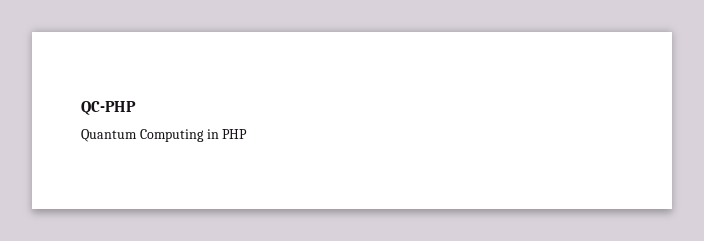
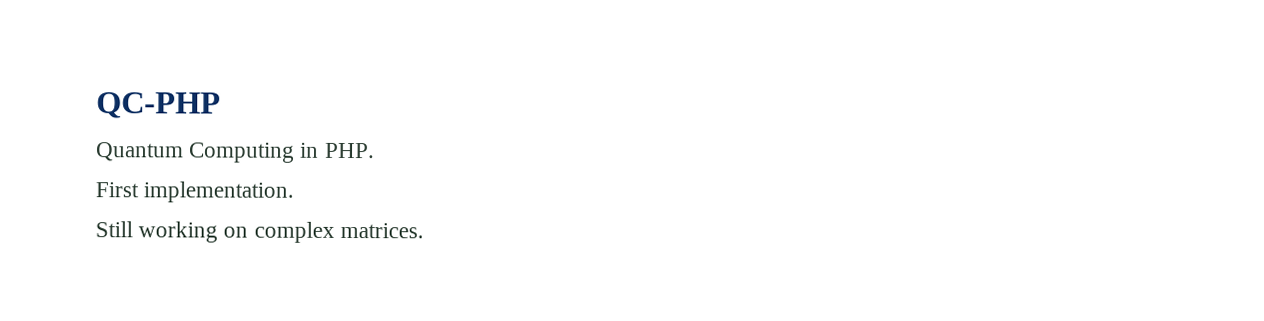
[222,129,248,139] PHP -> [324,142,375,159] [95,181,295,203] [95,221,424,243] PHP. // First implementation. // Still working on complex matrices.

